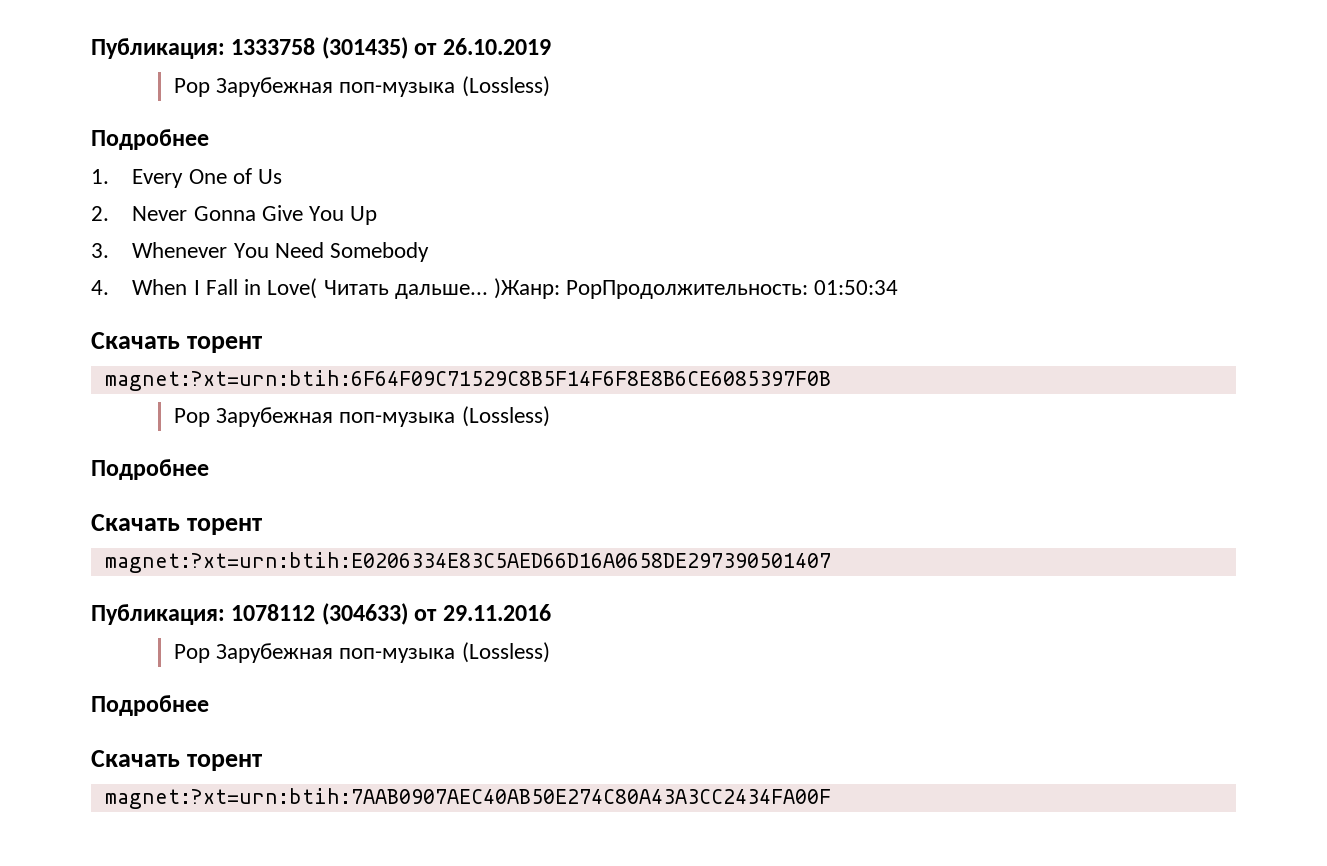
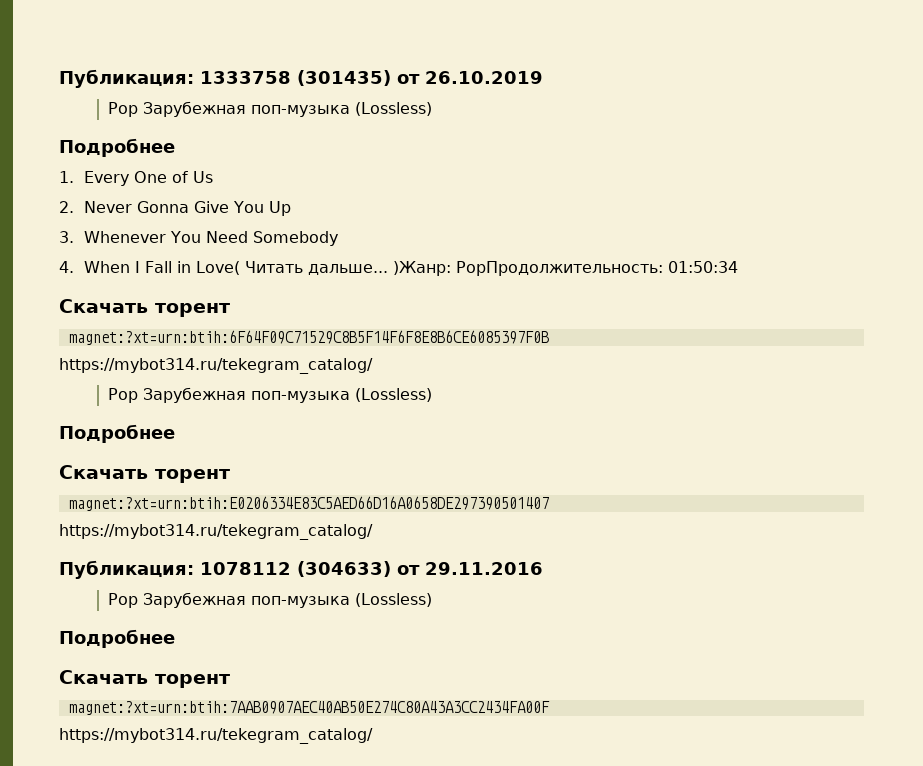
(831, 380) none -> [59,358,373,374] // https://mybot314.ru/tekegram_catalog/
(831, 562) none -> [59,524,373,540] // https://mybot314.ru/tekegram_catalog/
(831, 798) none -> [59,728,373,744] // https://mybot314.ru/tekegram_catalog/

